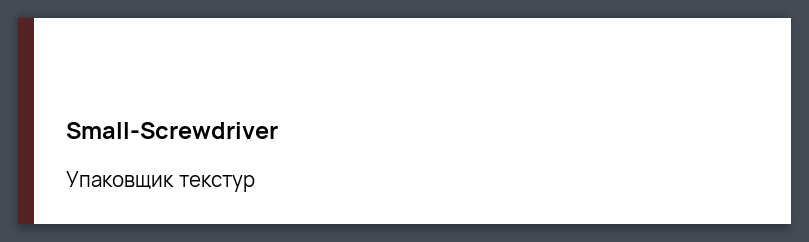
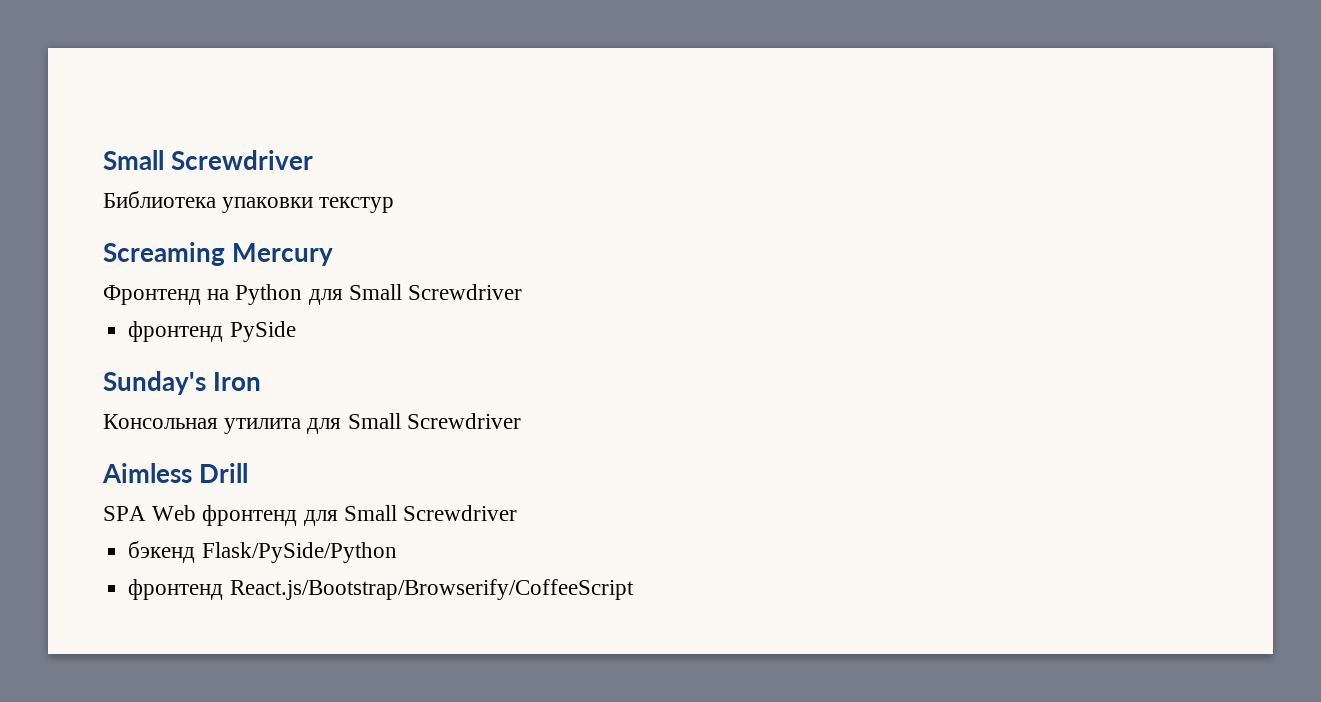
[66,122,278,139] [66,171,255,192] Small-Screwdriver // Упаковщик текстур -> [103,150,314,170] [103,191,395,213] [103,242,334,266] [103,284,523,305] [128,321,296,342] [103,371,262,395] [103,413,521,434] [102,463,249,483] [103,505,518,526] [128,541,397,563] [128,579,634,600] Small Screwdriver // Библиотека упаковки текстур // Screaming Mercury // Фронтенд на Python для Small Screwdriver // фронтенд PySide // Sunday's Iron // Консольная утилита для Small Screwdriver // Aimless Drill // SPA Web фронтенд для Small Screwdriver // бэкенд Flask/PySide/Python // фронтенд React.js/Bootstrap/Browserify/CoffeeScript

